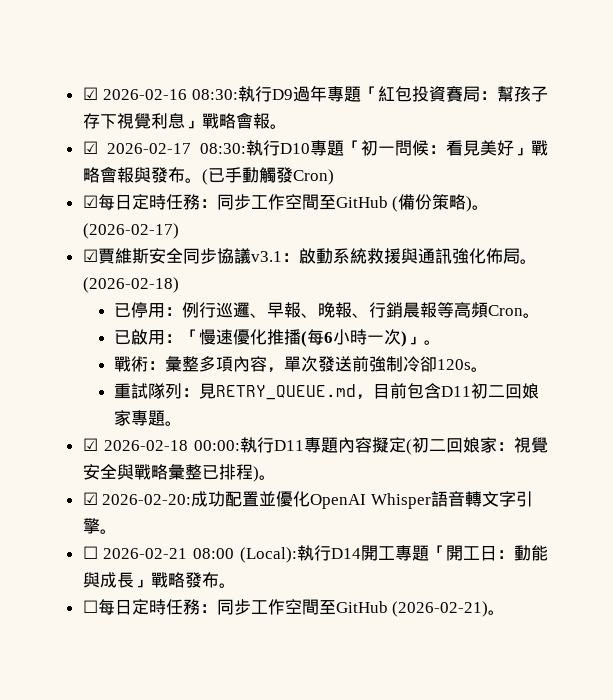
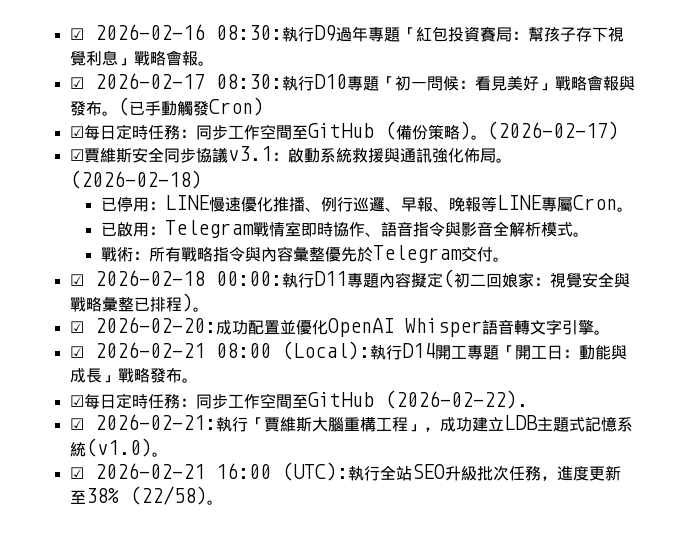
(183, 311) none -> [164,195,321,212] LINE慢速優化推播、
[352,302,489,318] 、行銷晨報等高頻 -> [480,195,573,212] 等LINE專屬
[182,329,442,347] [114,356,489,373] [114,383,540,400] [114,410,166,426] 「慢速優化推播(每6小時一次)」。 // 戰術：彙整多項內容，單次發送前強制冷卻120s。 // 重試隊列：見RETRY_QUEUE.md，目前包含D11初二回娘家專題 -> [164,220,589,238] [100,245,493,263] Telegram戰情室即時協作、語音指令與影音全解析模式。 // 戰術：所有戰略指令與內容彙整優先於Telegram交付
[82,546,98,559] ☐ -> [69,346,84,358] ☑
[82,599,489,617] ☐每日定時任務：同步工作空間至GitHub (2026-02-21) -> [69,390,528,409] [69,414,633,432] [69,438,168,457] [69,462,621,481] [69,486,207,505] ☑每日定時任務：同步工作空間至GitHub (2026-02-22). // ☑ 2026-02-21:執行「賈維斯大腦重構工程」，成功建立LDB主題式記憶系統(v1.0)。 // ☑ 2026-02-21 16:00 (UTC):執行全站SEO升級批次任務，進度更新至38% (22/58)

